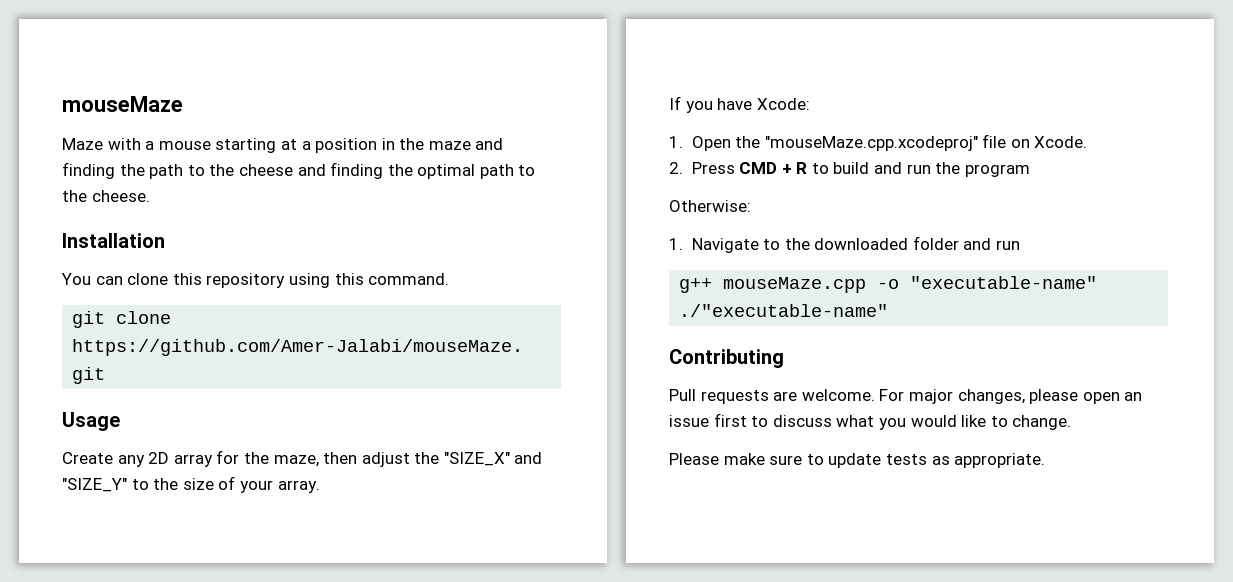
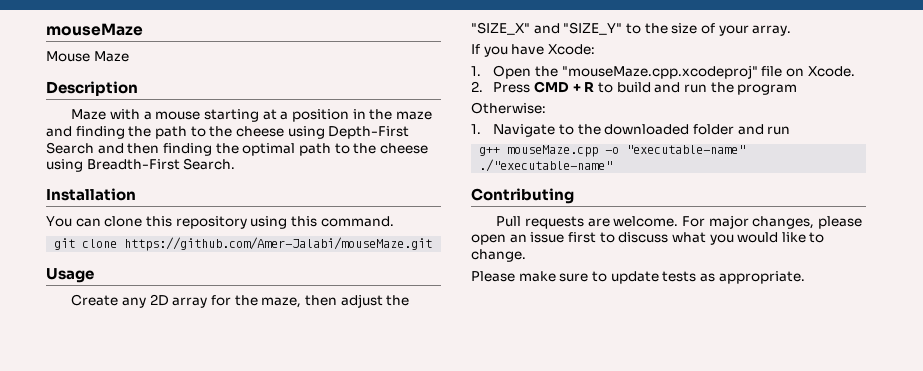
(183, 104) none -> [46,51,129,62] [46,81,138,96] // Mouse Maze // Description
[297,164,326,176] and -> [287,126,410,139] [46,142,160,154] using Depth-First Search and then
[91,190,150,202] cheese. -> [379,143,428,154] [46,158,236,172] cheese using Breadth-First Search.

